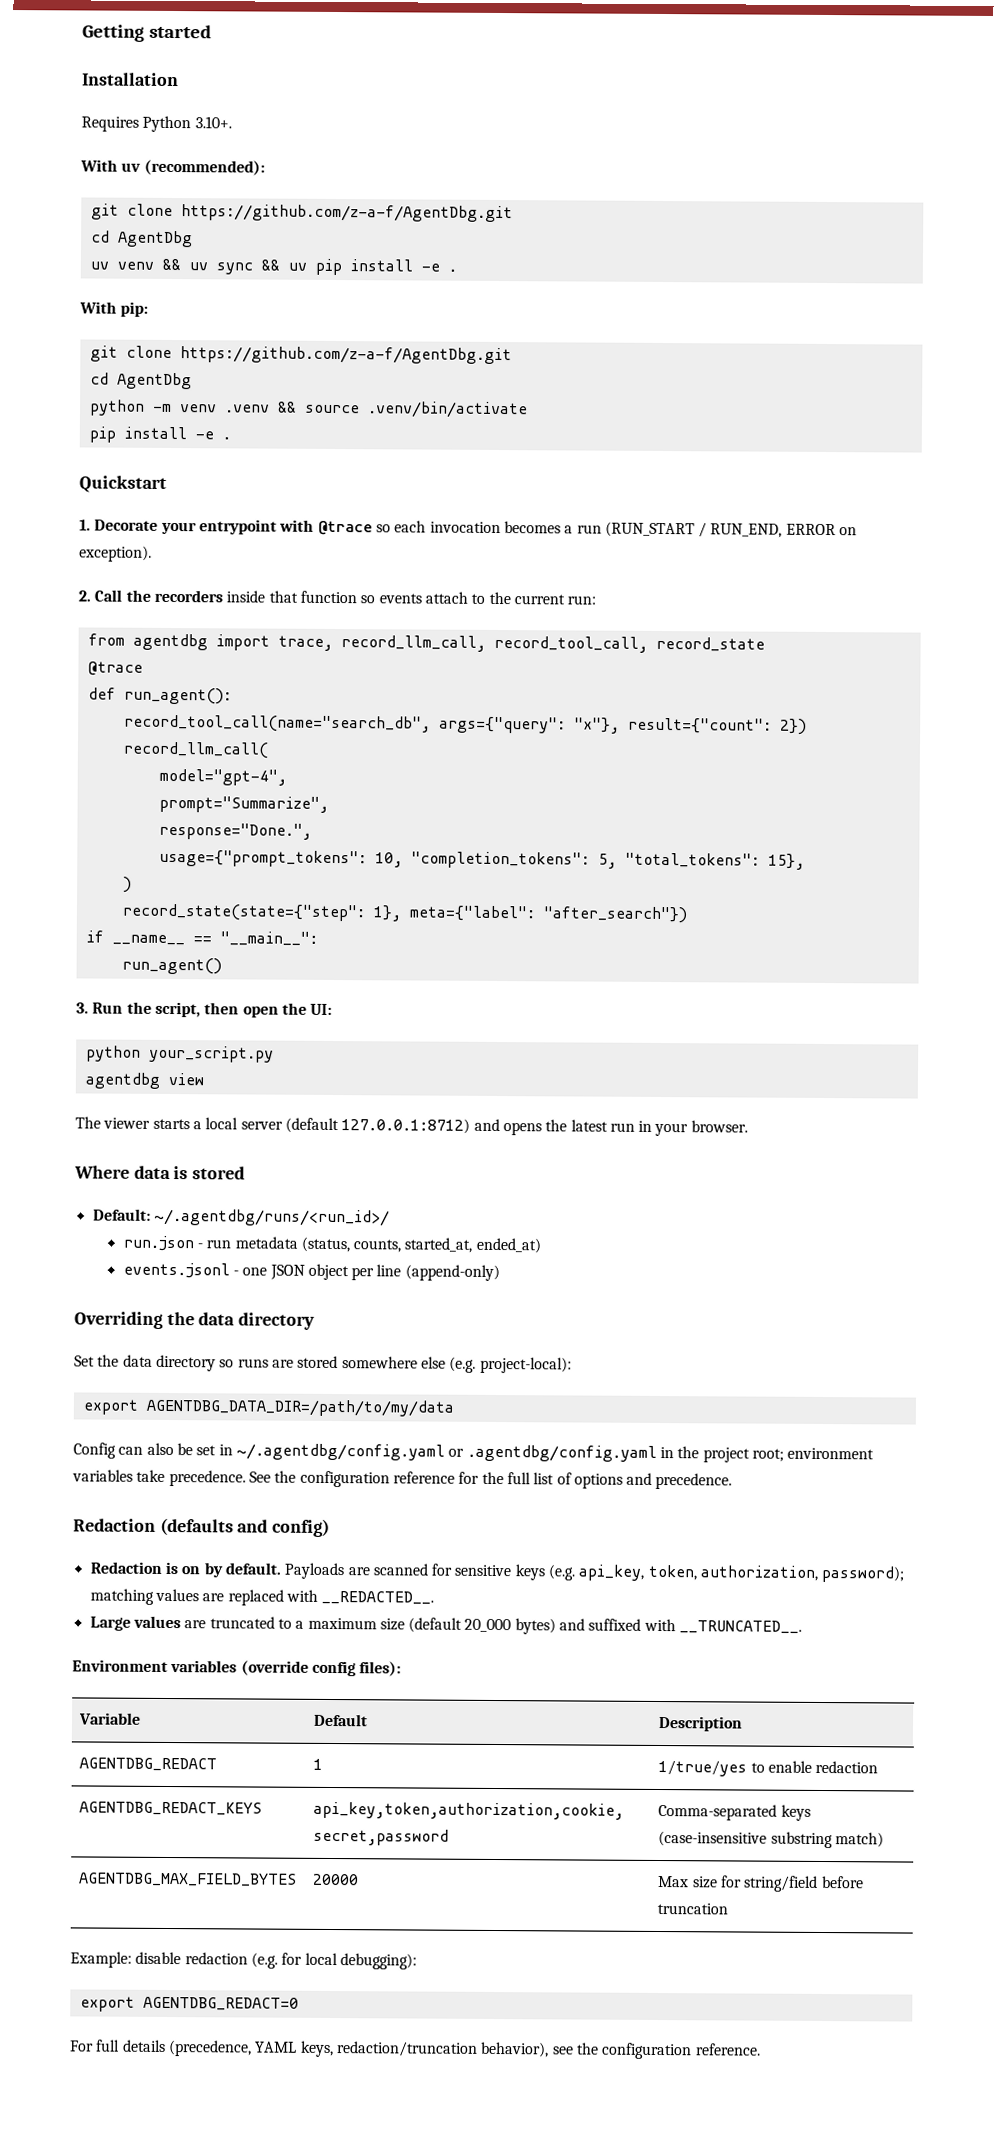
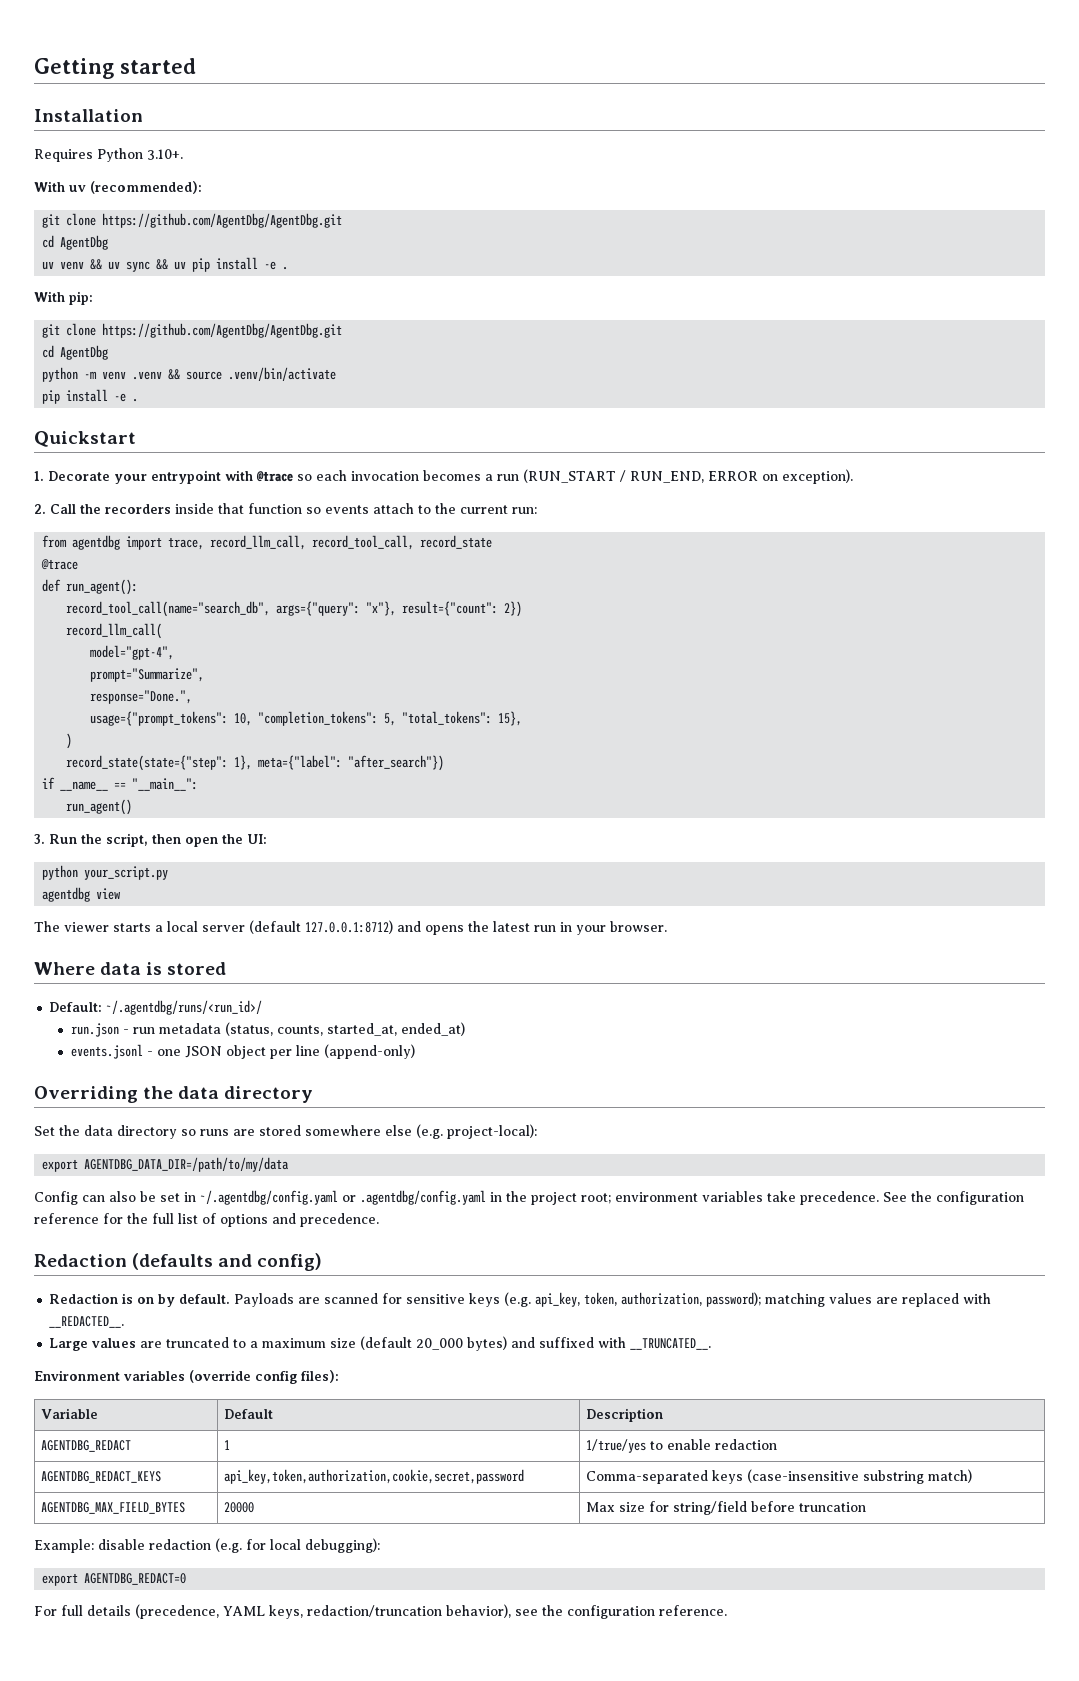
[180,204,513,223] https://github.com/z-a-f/AgentDbg.git -> [102,213,343,228] https://github.com/AgentDbg/AgentDbg.git
[179,346,512,365] https://github.com/z-a-f/AgentDbg.git -> [102,323,343,338] https://github.com/AgentDbg/AgentDbg.git

